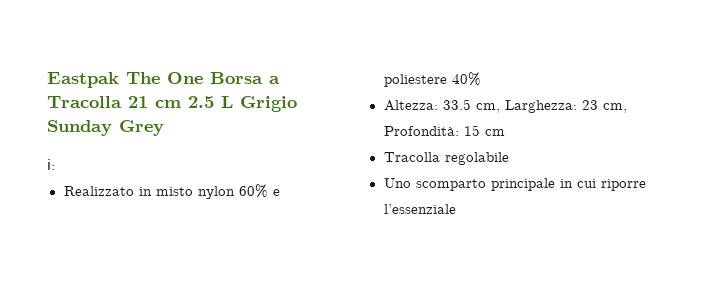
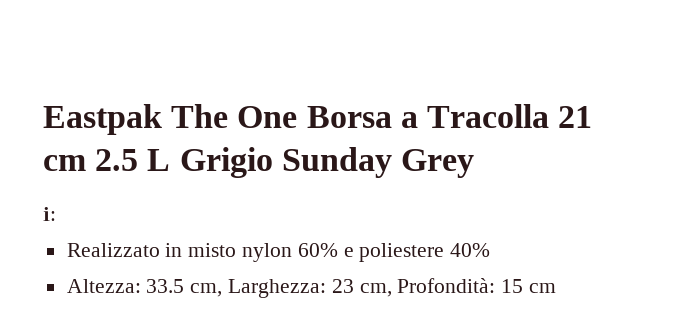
[383,152,509,165] [383,178,646,191] [383,204,456,214] // Tracolla regolabile // Uno scomparto principale in cui riporre l’essenziale -> (557, 288) none

